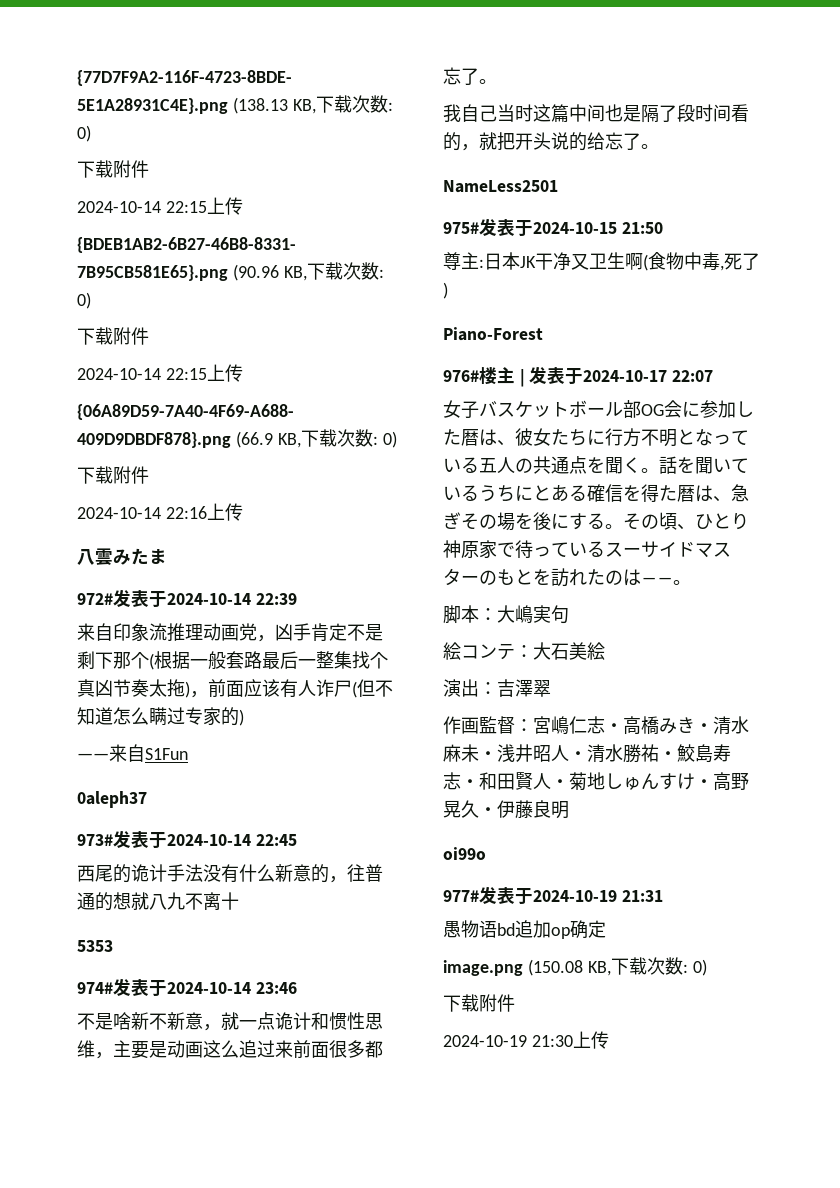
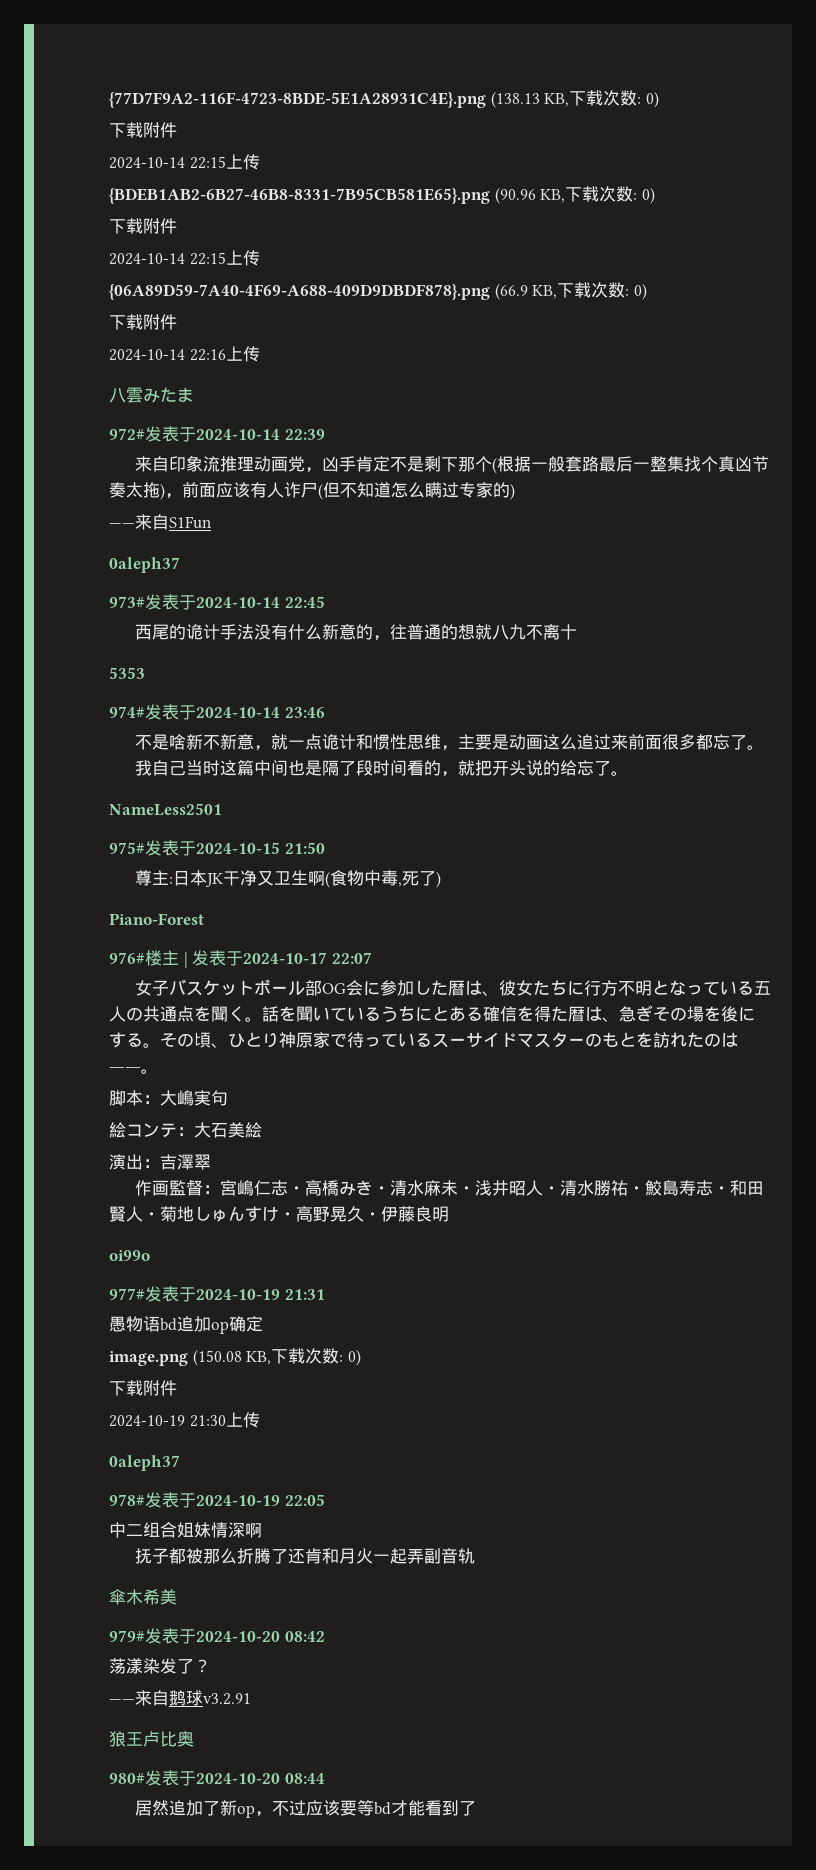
(609, 1040) none -> [109,1455,180,1471] [109,1492,325,1508] [109,1522,262,1538] [134,1548,475,1564] [109,1589,177,1605] [109,1628,325,1644] [109,1658,211,1674] [109,1690,251,1706] [109,1731,194,1747] [109,1770,325,1786] [134,1800,476,1818] // 0aleph37 // 978#发表于2024-10-19 22:05 // 中二组合姐妹情深啊 // 抚子都被那么折腾了还肯和月火一起弄副音轨 // 傘木希美 // 979#发表于2024-10-20 08:42 // 荡漾染发了？ // ——来自鹅球v3.2.91 // 狼王卢比奥 // 980#发表于2024-10-20 08:44 // 居然追加了新op，不过应该要等bd才能看到了

